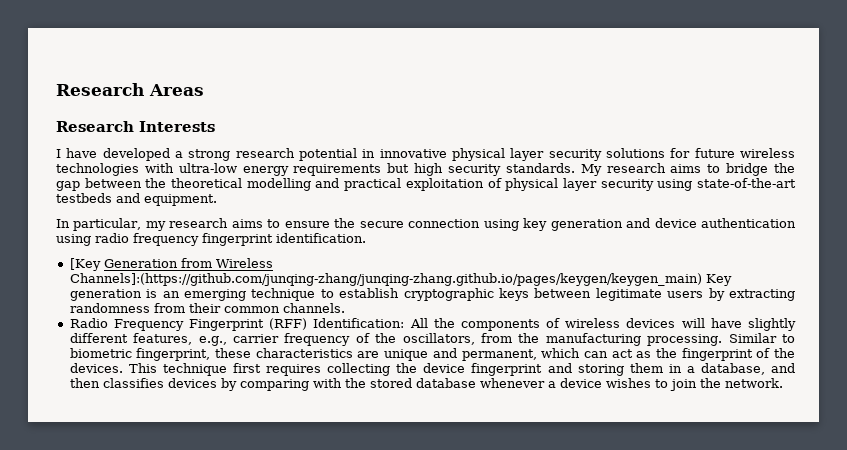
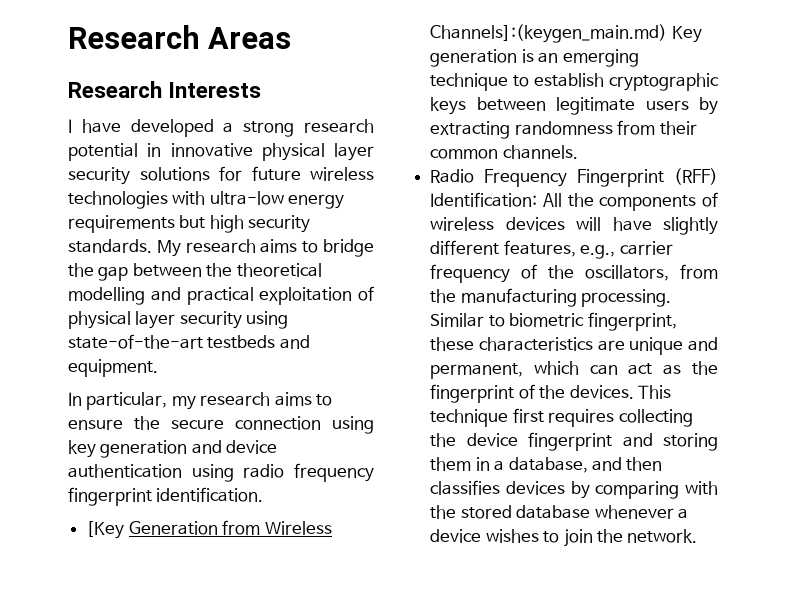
[69,273,702,286] Channels]:(https://github.com/junqing-zhang/junqing-zhang.github.io/pages/keygen/keygen_main) -> [430,24,668,43] Channels]:(keygen_main.md)

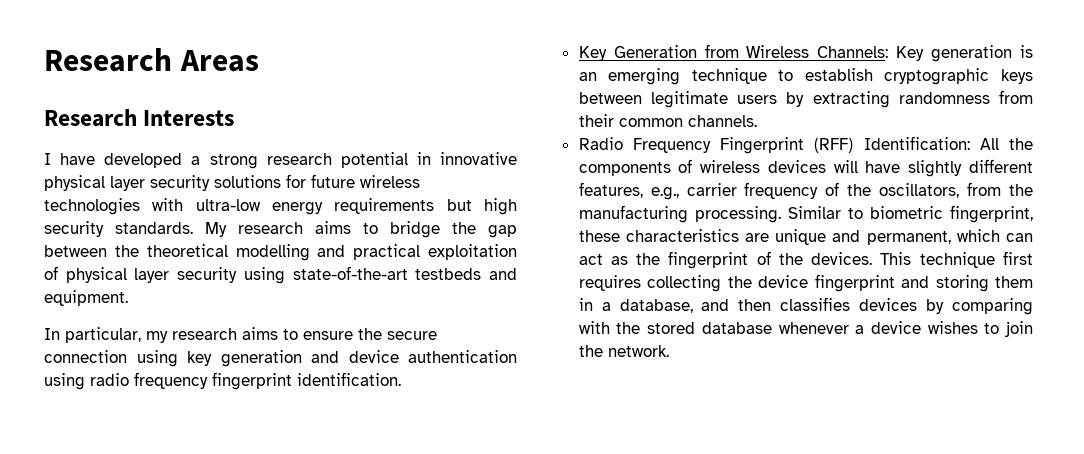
[86,521,125,539] [Key -> [578,46,607,61] Key
[430,24,668,43] Channels]:(keygen_main.md) -> [817,46,889,58] Channels:

